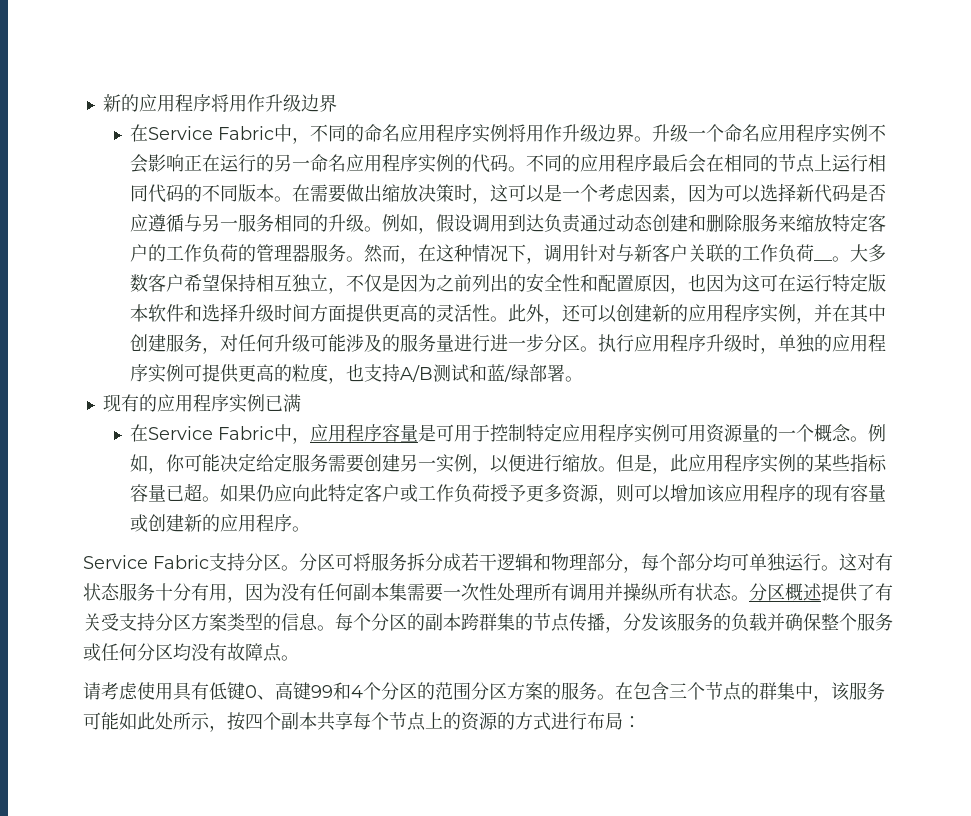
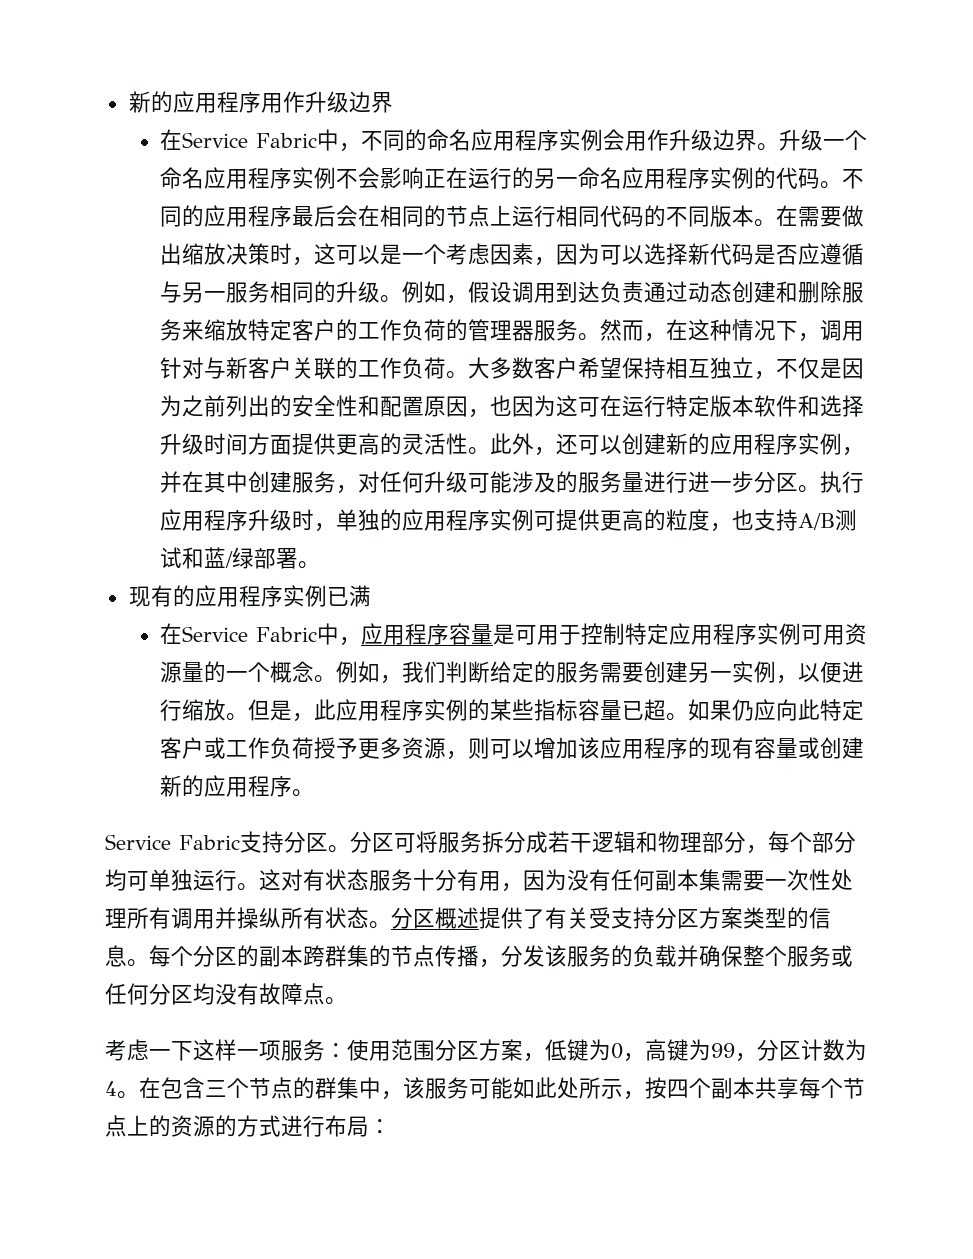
[102,94,229,112] 新的应用程序将 -> [128,91,261,113] 新的应用程序
[508,124,527,142] 将 -> [603,129,626,151] 会
[814,260,833,261] __ -> (447, 368) none
[166,453,293,472] 你可能决定给定 -> [402,661,557,683] 我们判断给定的
[83,682,597,701] 请考虑使用具有低键0、高键99和4个分区的范围分区方案的服务 -> [105,1039,867,1062] [105,1081,117,1096] 考虑一下这样一项服务：使用范围分区方案，低键为0，高键为99，分区计数为4

